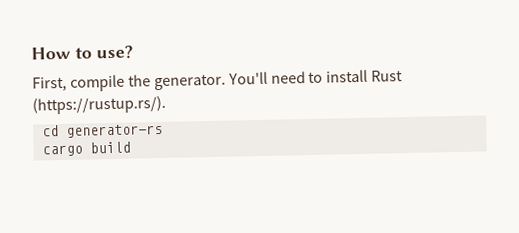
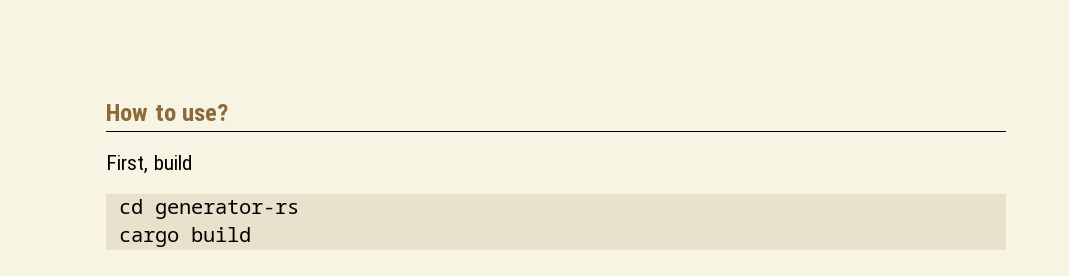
[69,69,404,92] [32,95,166,115] compile the generator. You'll need to install Rust (https://rustup.rs/). -> [153,155,192,170] build

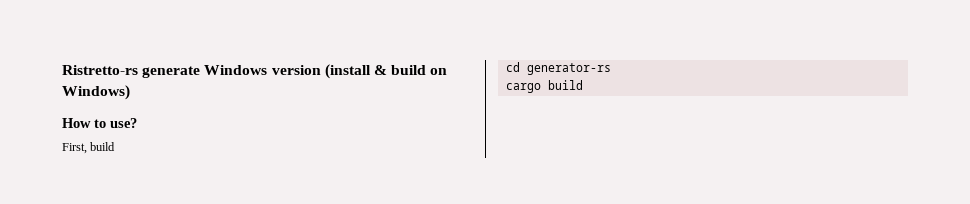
(106, 112) none -> [62,64,448,79] [62,85,130,100] Ristretto-rs generate Windows version (install & build on Windows) //

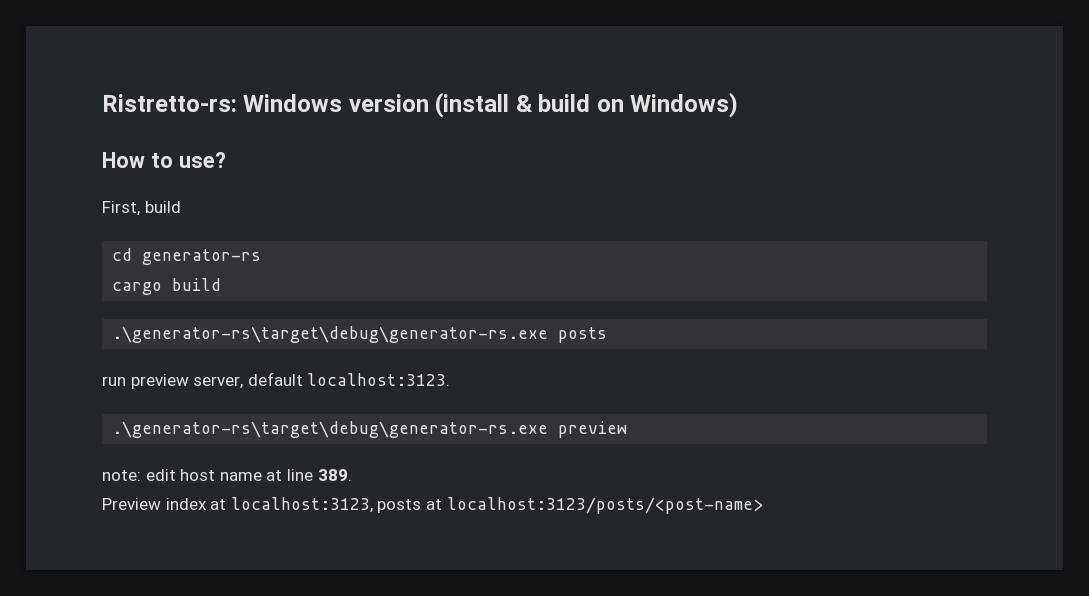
[62,65,201,78] Ristretto-rs generate -> [102,94,237,112] Ristretto-rs:
(583, 85) none -> [112,326,608,343] [102,372,451,389] [112,421,628,438] [102,469,352,481] [102,497,763,514] // .\generator-rs\target\debug\generator-rs.exe posts // run preview server, default localhost:3123. // .\generator-rs\target\debug\generator-rs.exe preview // note: edit host name at line 389. // Preview index at localhost:3123, posts at localhost:3123/posts/<post-name>

